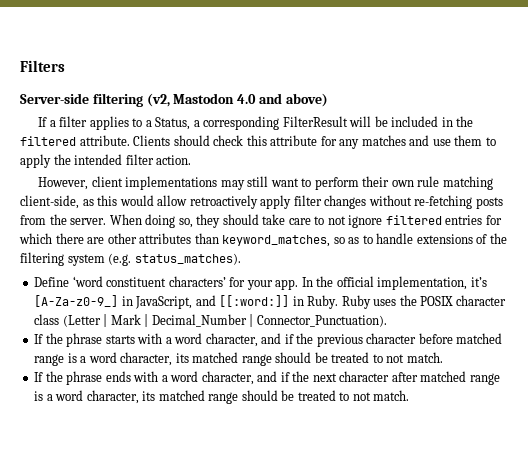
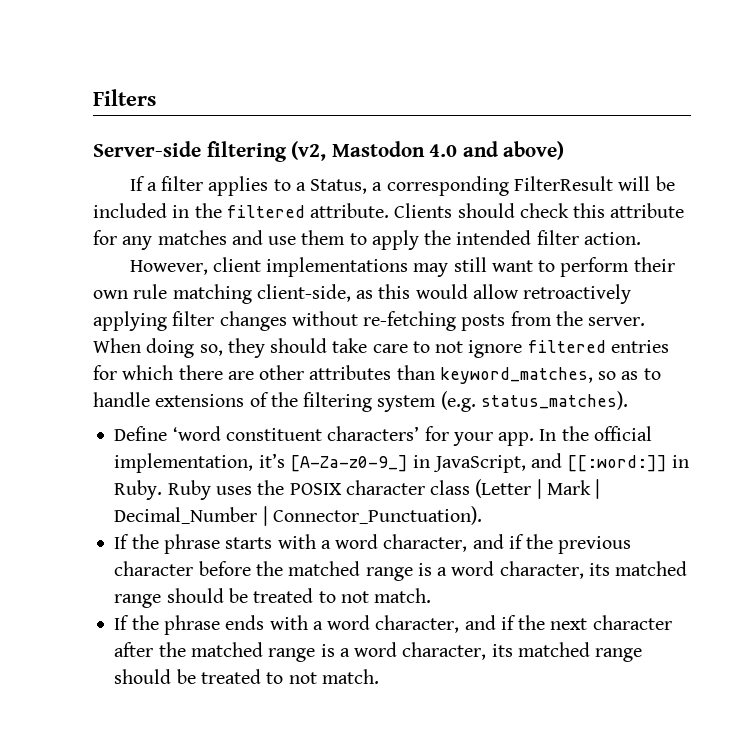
[260,195,292,209] apply -> [93,311,167,331] applying
(453, 338) none -> [255,561,283,576] the
(418, 377) none -> [158,642,186,657] the

